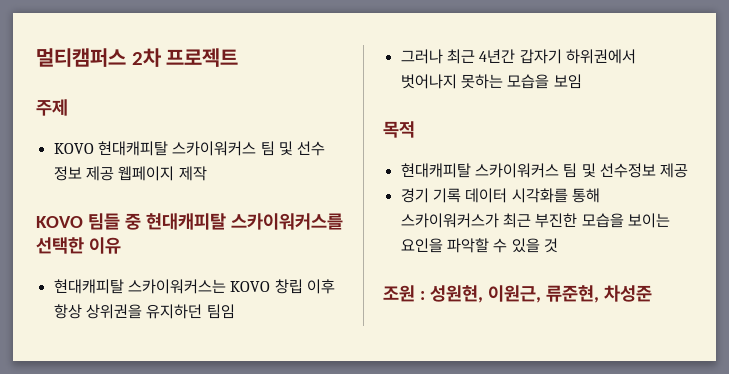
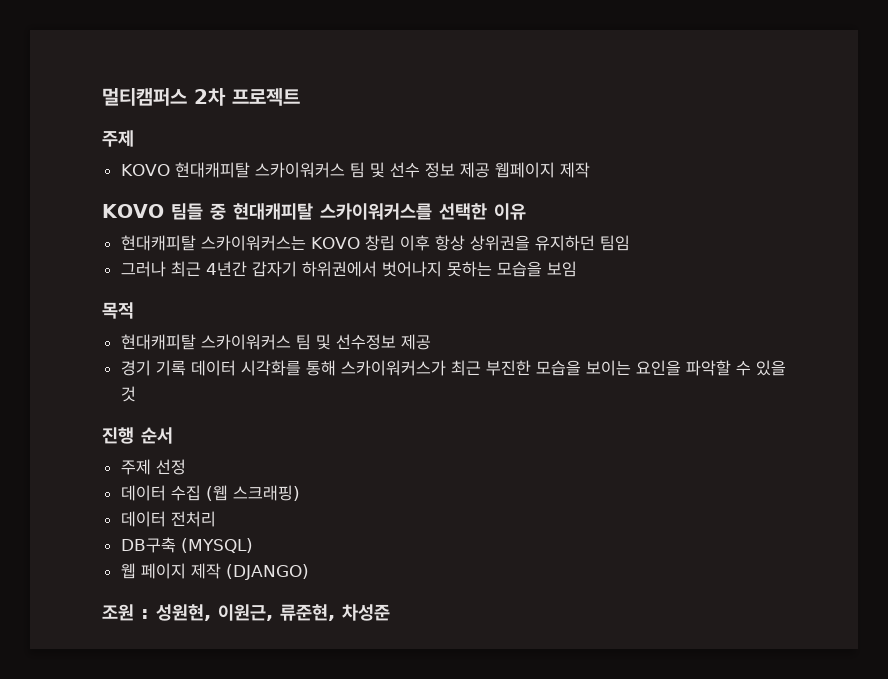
(558, 245) none -> [102,427,173,444] [120,459,186,475] [120,485,300,501] [120,511,216,527] [120,537,253,553] [120,563,309,580] // 진행 순서 // 주제 선정 // 데이터 수집 (웹 스크래핑) // 데이터 전처리 // DB구축 (MYSQL) // 웹 페이지 제작 (DJANGO)

